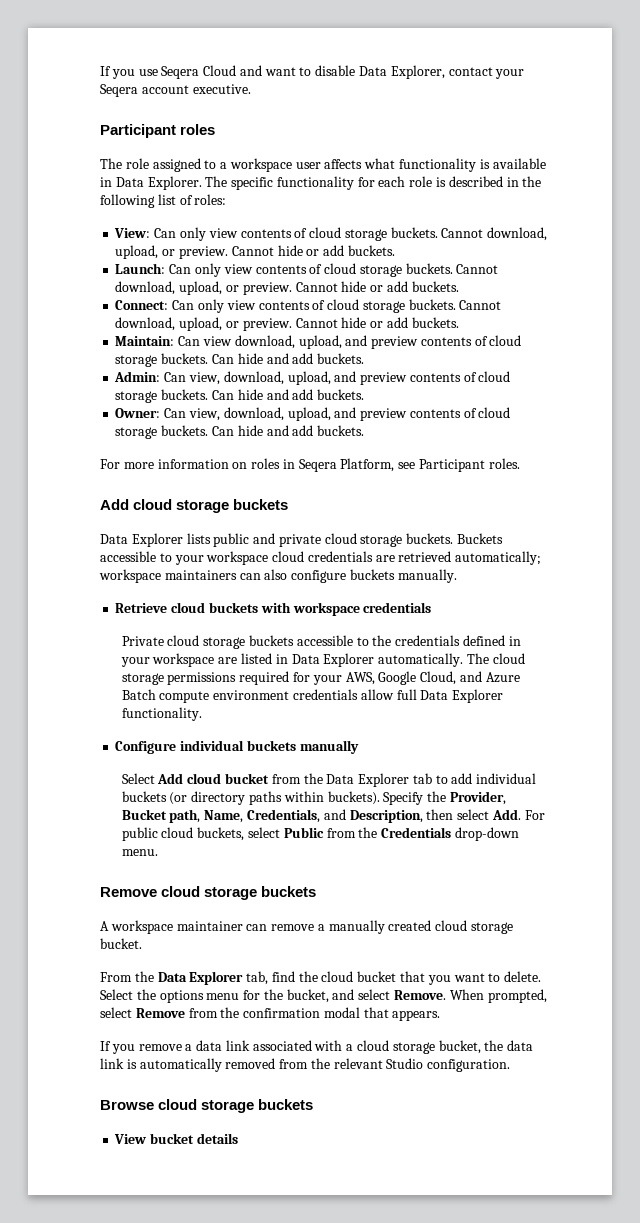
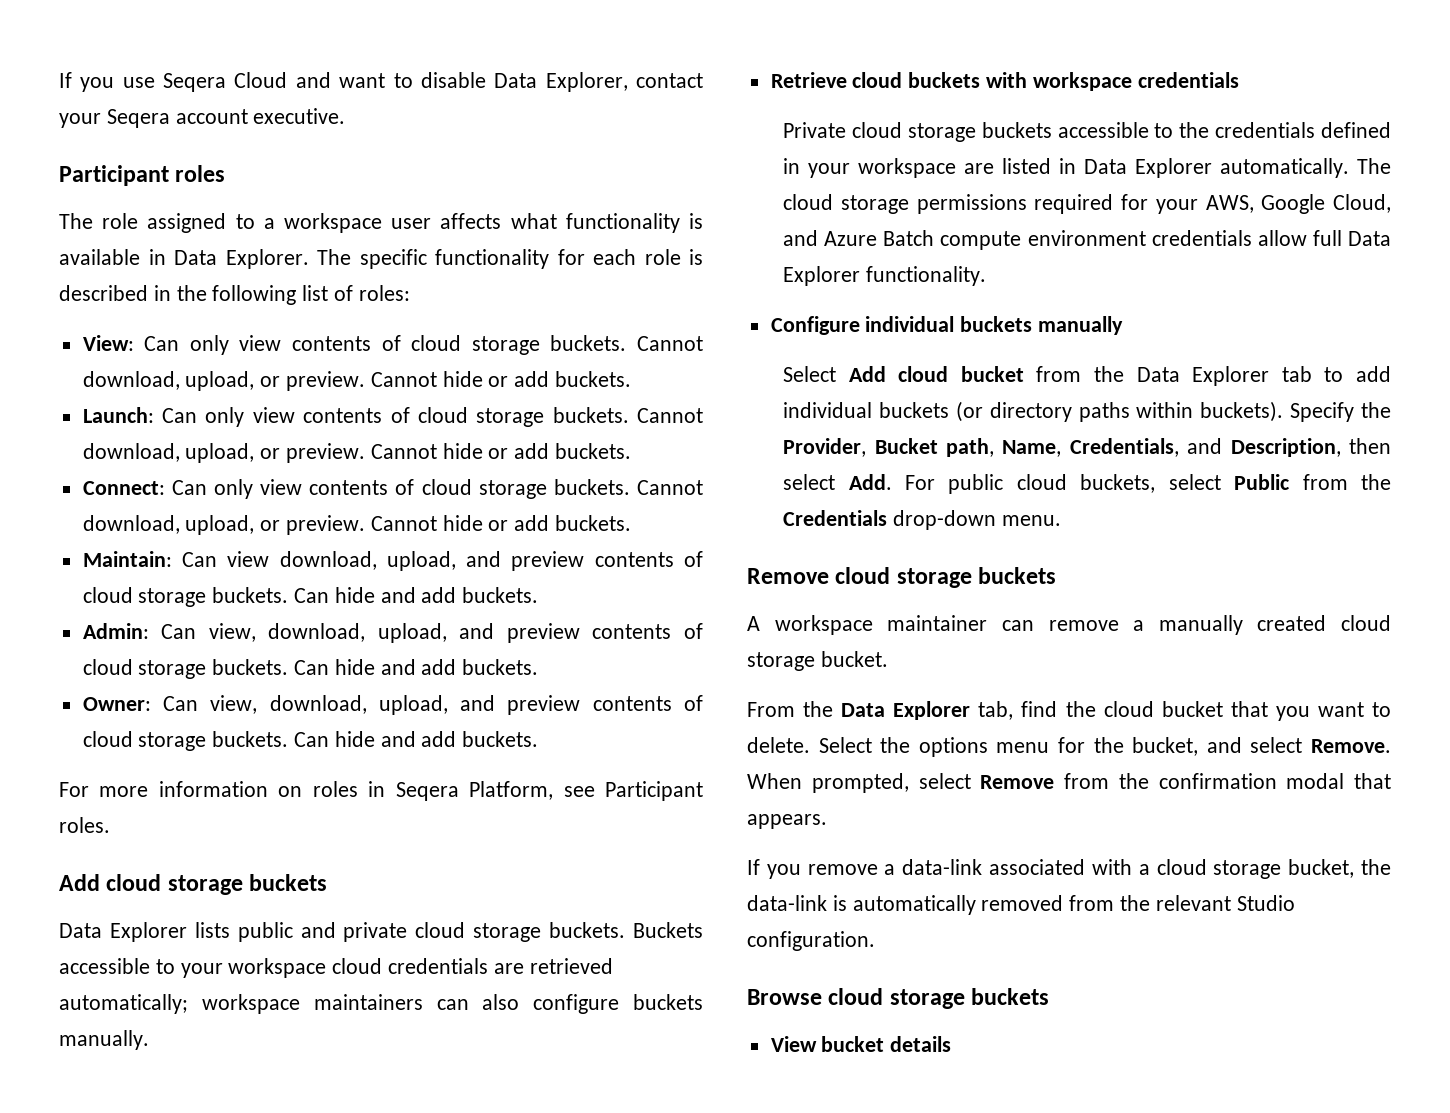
[196,1040,250,1051] data link -> [902,859,983,875] data-link
[507,1040,534,1051] [100,1058,124,1069] data link -> [747,895,827,911] data-link

